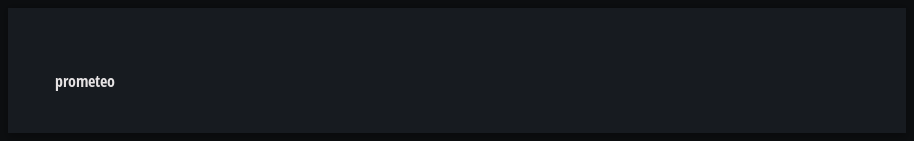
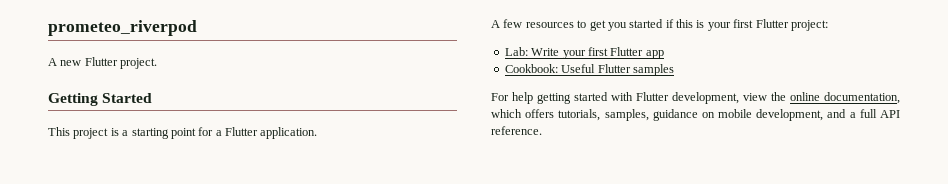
[55,76,115,91] prometeo -> [48,20,197,36] [48,57,158,69] [48,93,153,106] [48,127,318,139] [491,19,828,31] [504,47,664,59] [504,64,674,76] [491,92,900,104] [491,109,900,121] [491,126,542,135] prometeo_riverpod // A new Flutter project. // Getting Started // This project is a starting point for a Flutter application. // A few resources to get you started if this is your first Flutter project: // Lab: Write your first Flutter app // Cookbook: Useful Flutter samples // For help getting started with Flutter development, view the online documentation, which offers tutorials, samples, guidance on mobile development, and a full API reference.

